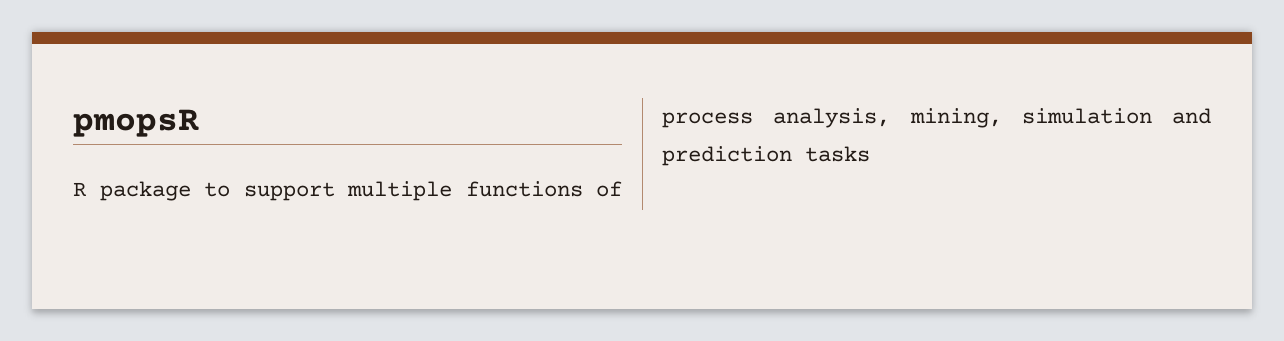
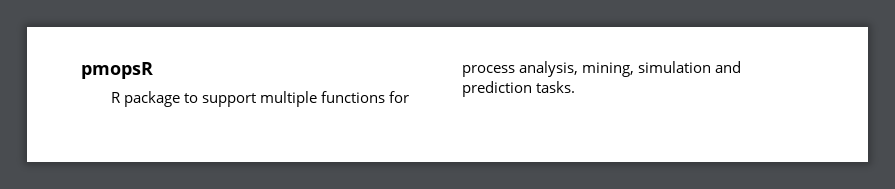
[596,181,622,197] of -> [388,91,409,103] for
[805,146,870,162] tasks -> [536,81,576,93] tasks.

